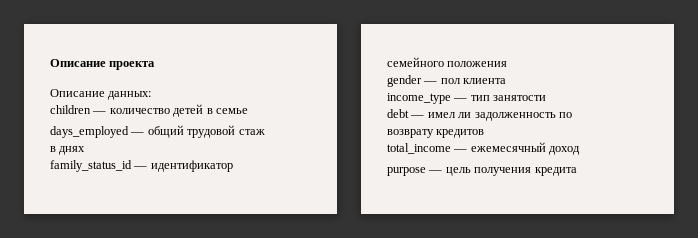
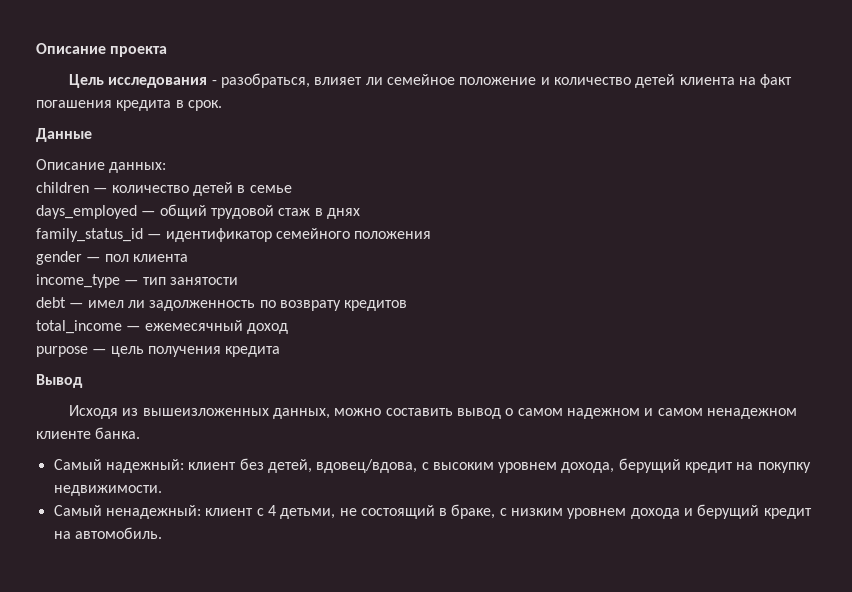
(156, 65) none -> [69,73,793,88] [36,100,222,111] [36,128,92,142] // Цель исследования - разобраться, влияет ли семейное положение и количество детей клиента на факт погашения кредита в срок. // Данные
(577, 171) none -> [36,374,83,388] [69,405,798,419] [36,427,141,439] [53,458,811,473] [53,485,162,496] [53,504,812,519] [53,527,162,539] // Вывод // Исходя из вышеизложенных данных, можно составить вывод о самом надежном и самом ненадежном клиенте банка. // Самый надежный: клиент без детей, вдовец/вдова, с высоким уровнем дохода, берущий кредит на покупку недвижимости. // Самый ненадежный: клиент с 4 детьми, не состоящий в браке, с низким уровнем дохода и берущий кредит на автомобиль.

